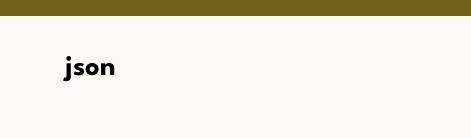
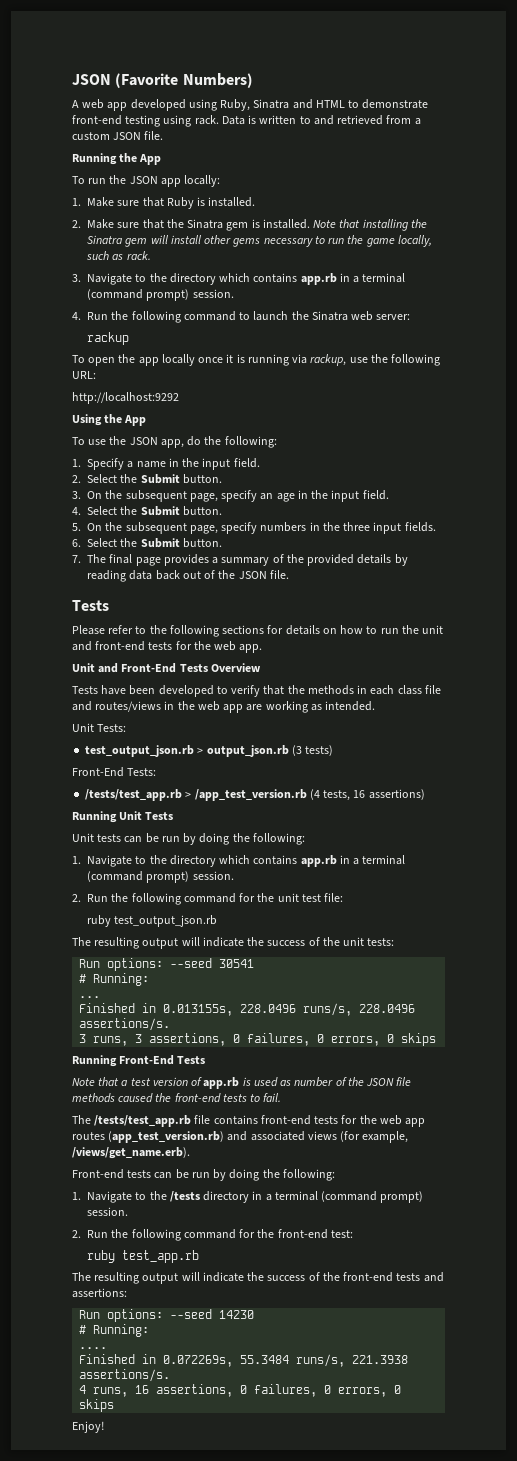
[62,56,116,82] json -> [72,73,253,88] [72,99,429,111] [72,115,421,127] [72,131,164,140] [72,153,162,165] [72,175,221,187] [72,197,256,209] [72,219,427,231] [87,235,432,247] [86,251,151,260] [72,273,406,285] [87,289,234,301] [72,311,411,323] [87,332,130,345] [72,354,441,366] [72,371,96,379] [72,392,179,404] [72,414,147,426] [72,436,277,448] [72,458,260,470] [72,474,222,484] [72,490,389,502] [72,506,222,516] [72,522,436,534] [72,538,222,548] [72,554,408,566] [87,570,289,582] [72,600,109,611] [72,625,444,637] [72,641,263,653] [72,663,261,673] [72,685,441,697] [72,701,376,713] [72,723,127,732] [85,745,334,757] [72,767,157,777] [85,789,425,801] [72,811,174,823] [72,833,305,845] [72,855,406,867] [87,871,234,883] [72,893,344,905] [87,915,218,927] [72,937,395,949] [79,958,255,971] [79,973,150,986] [79,996,101,998] [79,1003,416,1016] [79,1018,171,1031] [79,1033,437,1046] [72,1055,206,1067] [72,1077,412,1089] [72,1093,282,1103] [72,1115,426,1127] [72,1131,409,1143] [72,1147,190,1159] [72,1169,335,1181] [72,1191,424,1203] [87,1207,129,1216] [72,1229,353,1241] [87,1250,200,1263] [72,1272,444,1284] [72,1288,127,1298] [79,1309,255,1322] [79,1324,150,1337] [79,1347,108,1349] [79,1354,409,1367] [79,1369,171,1382] [79,1384,402,1397] [79,1399,115,1412] [72,1421,104,1433] JSON (Favorite Numbers) // A web app developed using Ruby, Sinatra and HTML to demonstrate front-end testing using rack. Data is written to and retrieved from a custom JSON file. // Running the App // To run the JSON app locally: // 1. Make sure that Ruby is installed. // 2. Make sure that the Sinatra gem is installed. Note that installing the Sinatra gem will install other gems necessary to run the game locally, such as rack. // 3. Navigate to the directory which contains app.rb in a terminal (command prompt) session. // 4. Run the following command to launch the Sinatra web server: // rackup // To open the app locally once it is running via rackup, use the following URL: // http://localhost:9292 // Using the App // To use the JSON app, do the following: // 1. Specify a name in the input field. // 2. Select the Submit button. // 3. On the subsequent page, specify an age in the input field. // 4. Select the Submit button. // 5. On the subsequent page, specify numbers in the three input fields. // 6. Select the Submit button. // 7. The final page provides a summary of the provided details by reading data back out of the JSON file. // Tests // Please refer to the following sections for details on how to run the unit and front-end tests for the web app. // Unit and Front-End Tests Overview // Tests have been developed to verify that the methods in each class file and routes/views in the web app are working as intended. // Unit Tests: // test_output_json.rb > output_json.rb (3 tests) // Front-End Tests: // /tests/test_app.rb > /app_test_version.rb (4 tests, 16 assertions) // Running Unit Tests // Unit tests can be run by doing the following: // 1. Navigate to the directory which contains app.rb in a terminal (command prompt) session. // 2. Run the following command for the unit test file: // ruby test_output_json.rb // The resulting output will indicate the success of the unit tests: // Run options: --seed 30541 // # Running: // ... // Finished in 0.013155s, 228.0496 runs/s, 228.0496 assertions/s. // 3 runs, 3 assertions, 0 failures, 0 errors, 0 skips // Running Front-End Tests // Note that a test version of app.rb is used as number of the JSON file methods caused the front-end tests to fail. // The /tests/test_app.rb file contains front-end tests for the web app routes (app_test_version.rb) and associated views (for example, /views/get_name.erb). // Front-end tests can be run by doing the following: // 1. Navigate to the /tests directory in a terminal (command prompt) session. // 2. Run the following command for the front-end test: // ruby test_app.rb // The resulting output will indicate the success of the front-end tests and assertions: // Run options: --seed 14230 // # Running: // .... // Finished in 0.072269s, 55.3484 runs/s, 221.3938 assertions/s. // 4 runs, 16 assertions, 0 failures, 0 errors, 0 skips // Enjoy!

